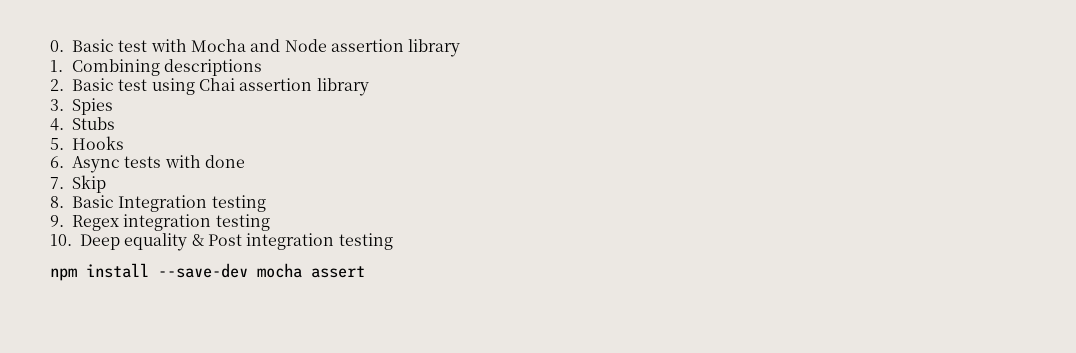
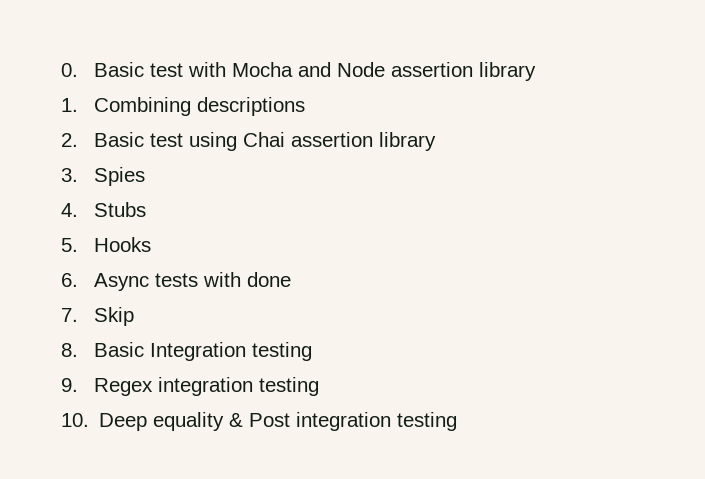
[50,263,365,281] // npm install --save-dev mocha assert -> (458, 421) none

